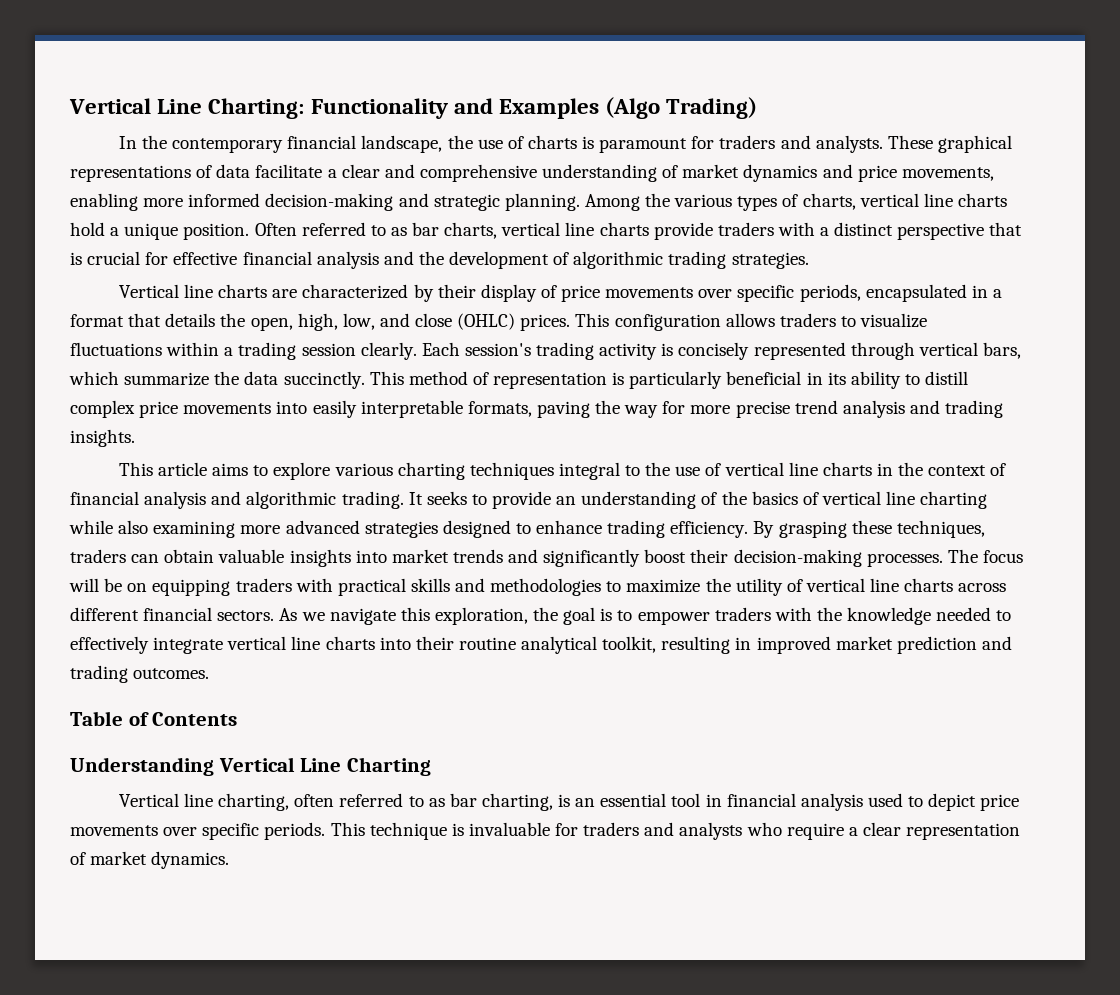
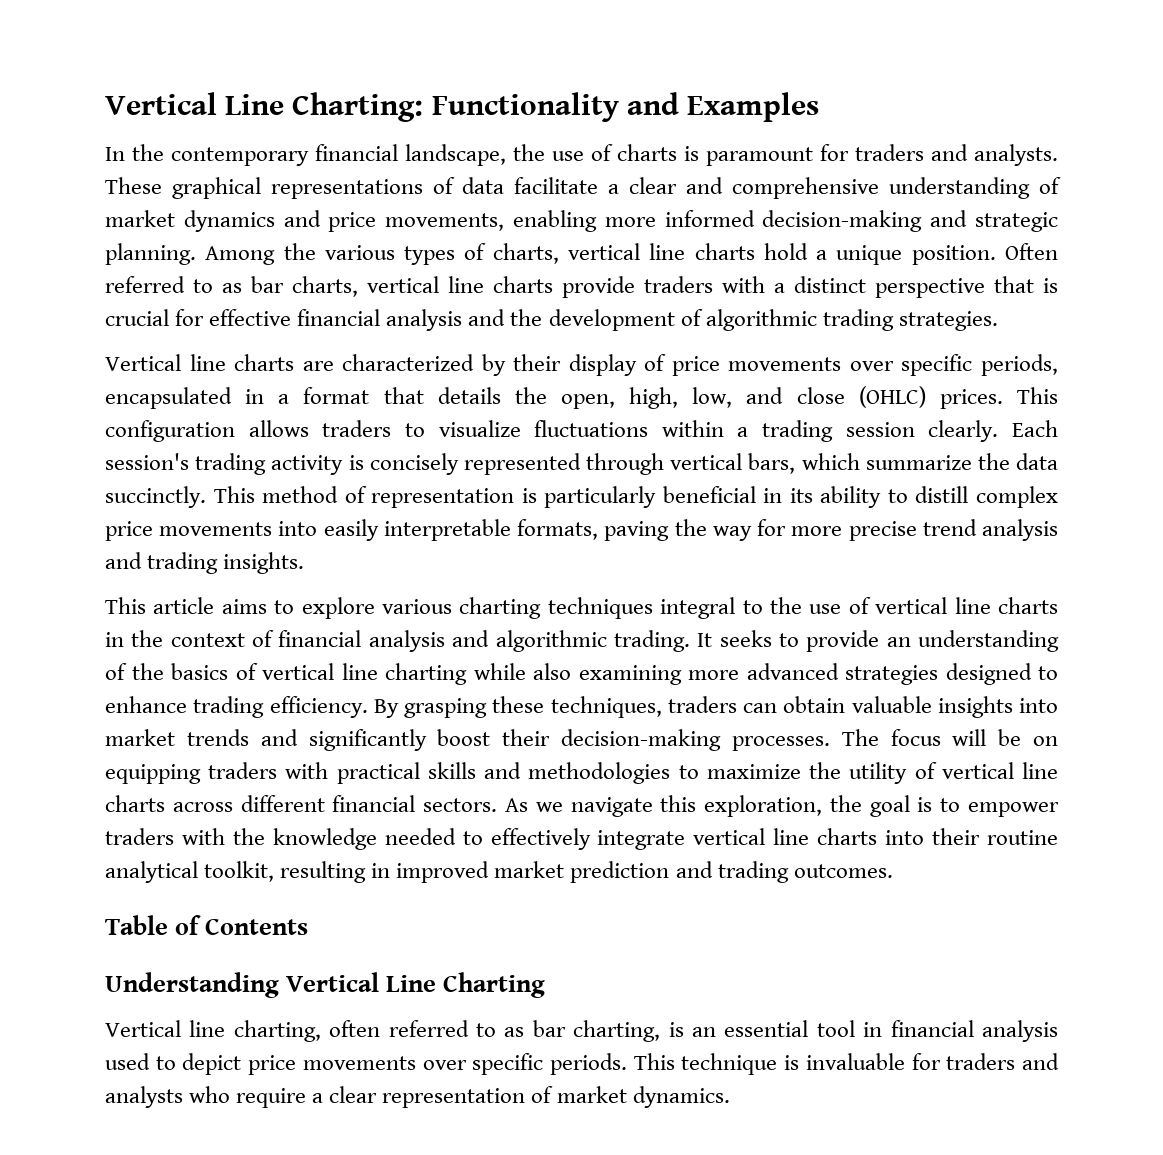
[605,97,758,119] (Algo Trading) -> (820, 107) none

